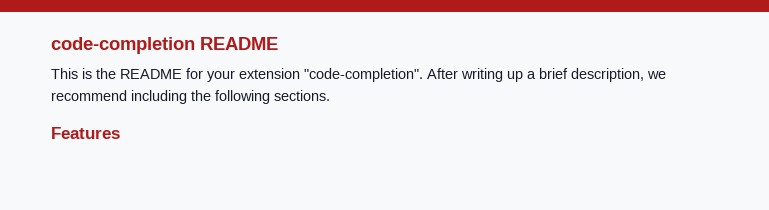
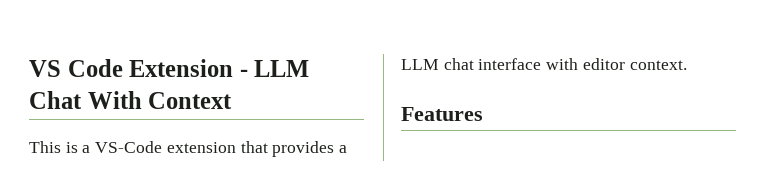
[51,37,278,54] [51,68,666,82] [51,90,330,104] code-completion README // This is the README for your extension "code-completion". After writing up a brief description, we recommend including the following sections. -> [29,59,310,77] [29,91,233,109] [29,141,348,157] [401,58,687,70] VS Code Extension - LLM Chat With Context // This is a VS-Code extension that provides a LLM chat interface with editor context.

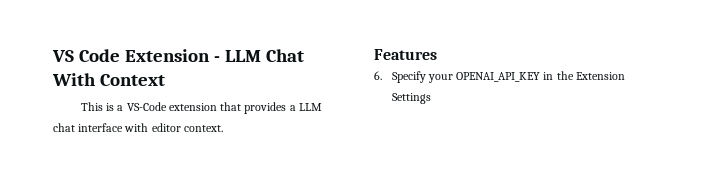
(483, 114) none -> [374,71,625,83] [391,93,431,104] // 6. Specify your OPENAI_API_KEY in the Extension Settings

